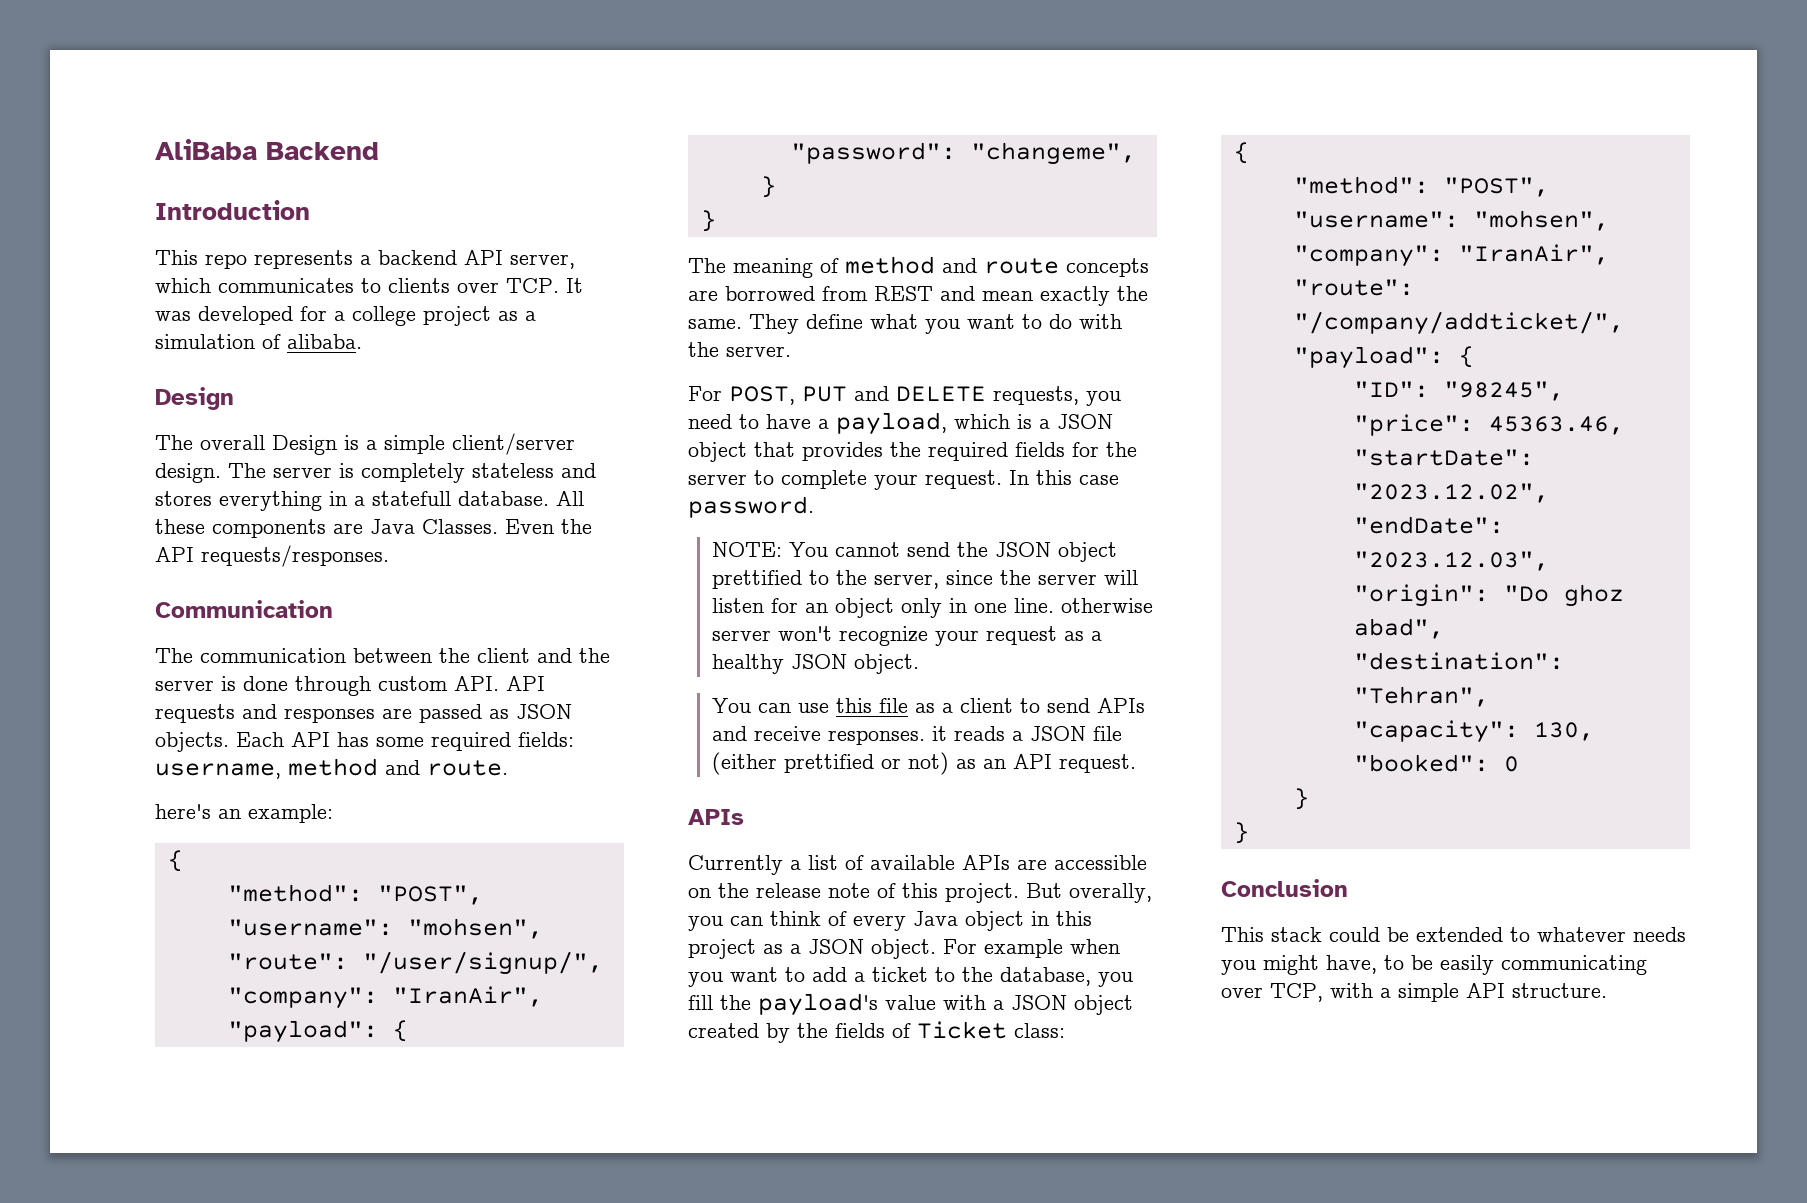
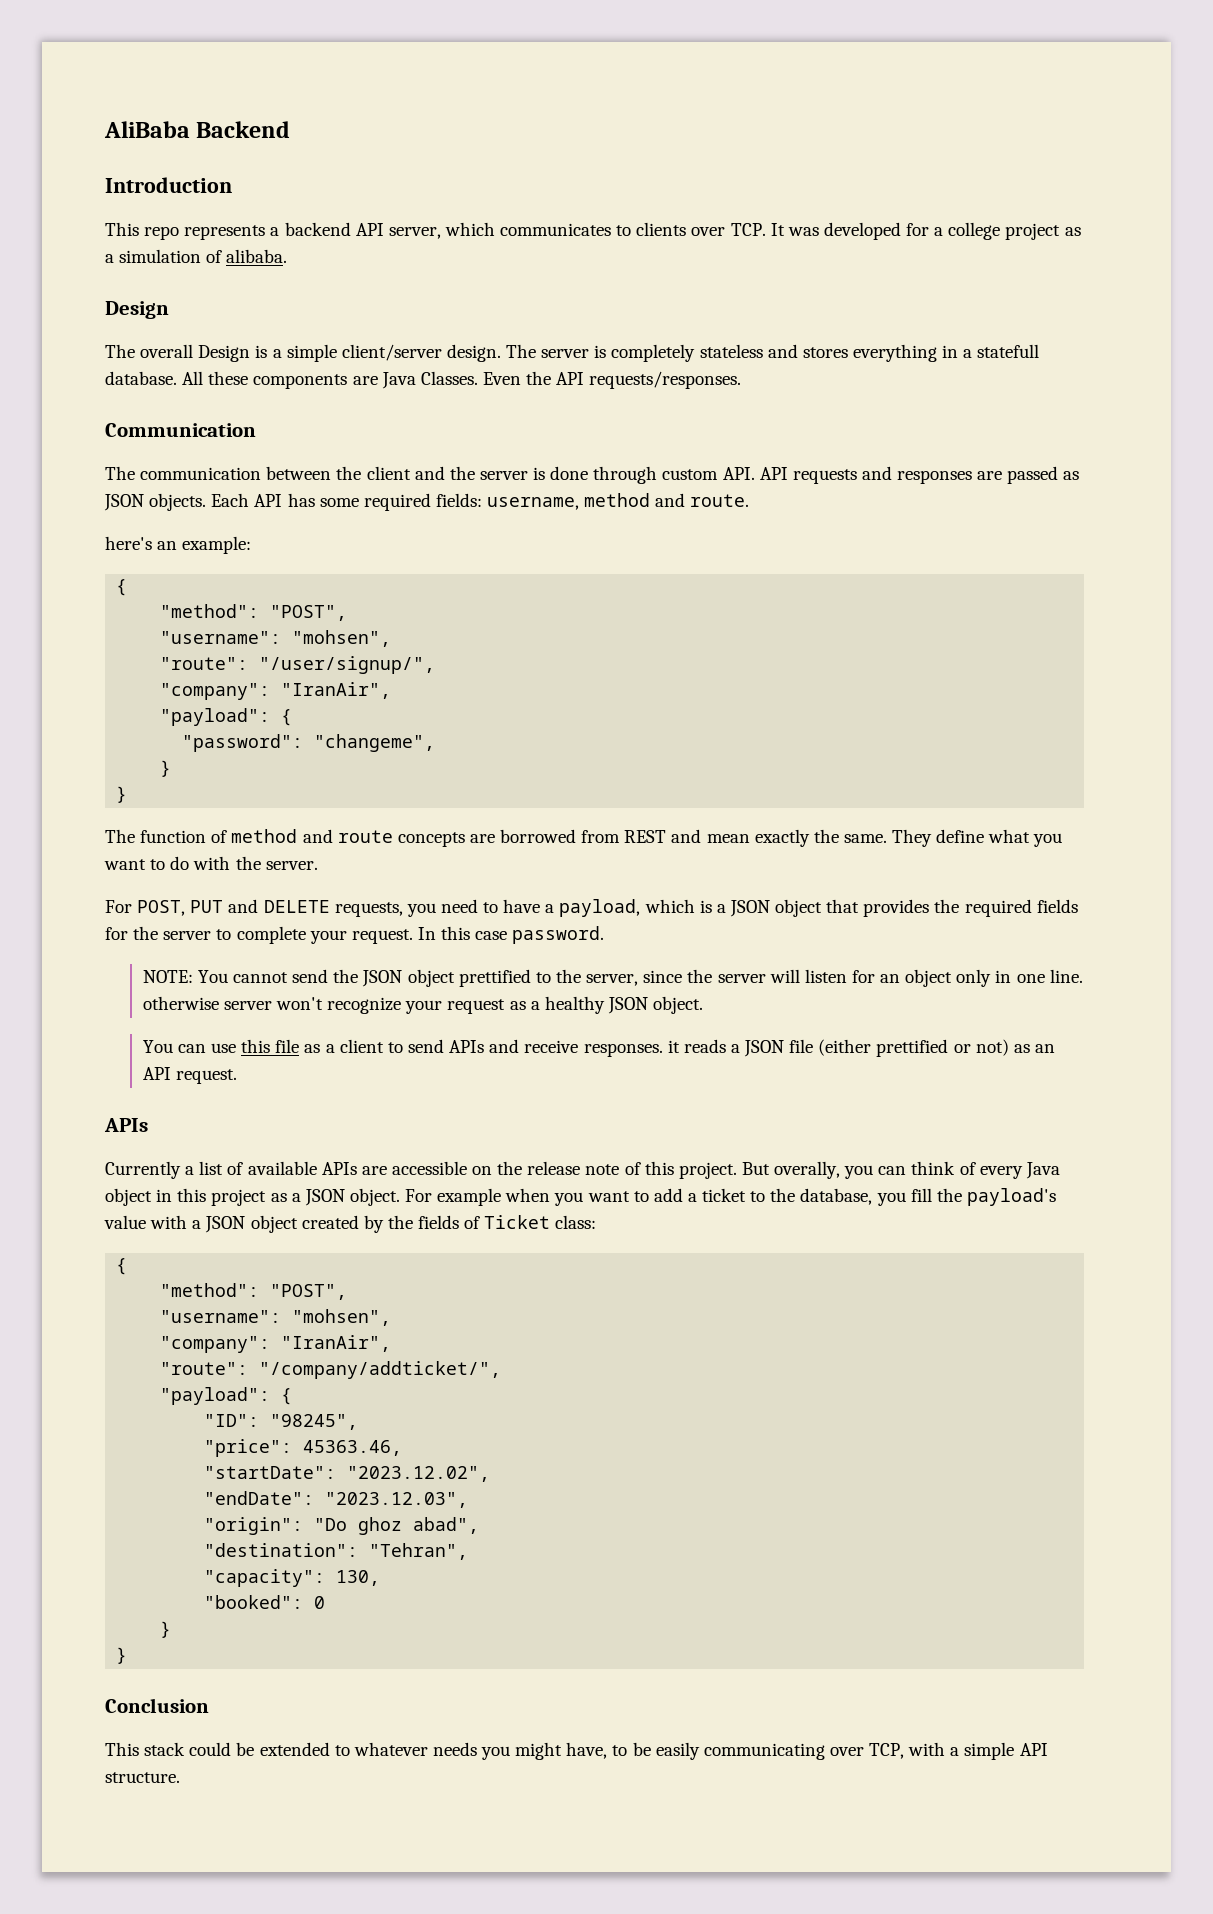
[733,258,813,278] meaning -> [140,830,207,843] function

